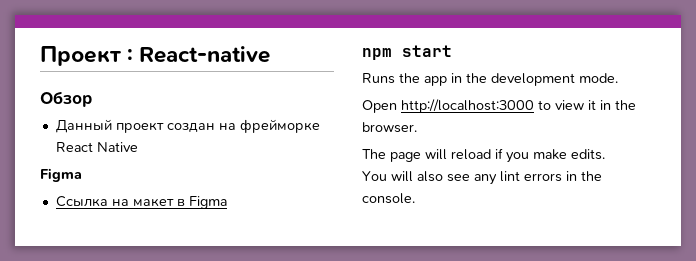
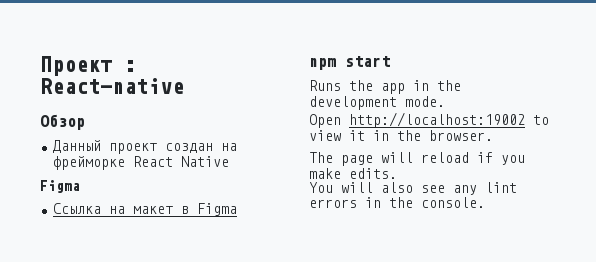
[401,99,534,113] http://localhost:3000 -> [349,112,525,128] http://localhost:19002

